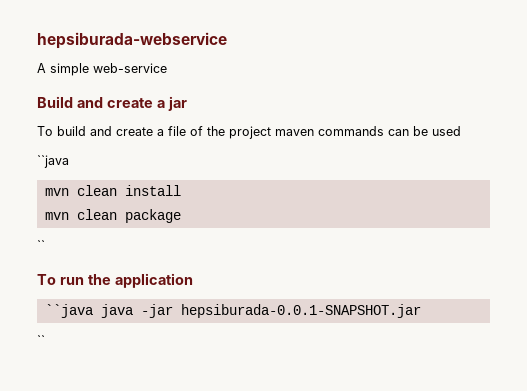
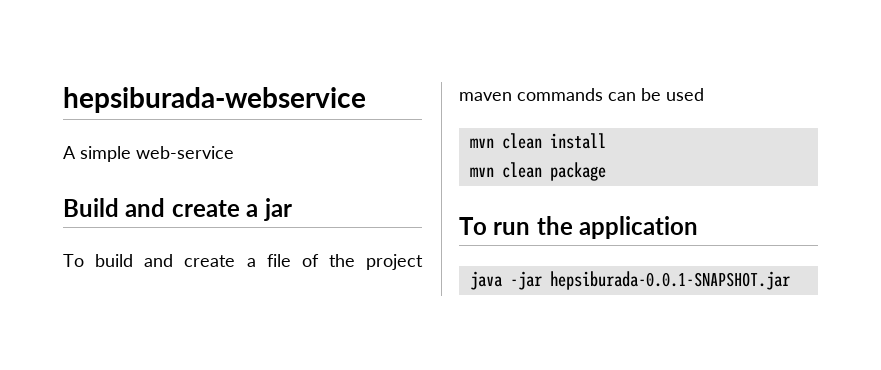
[37,155,69,168] // ``java -> (704, 94) none
[37,240,45,250] // `` -> (606, 171) none
[44,304,93,318] ``java -> (699, 227) none
[37,335,45,345] // `` -> (790, 280) none

